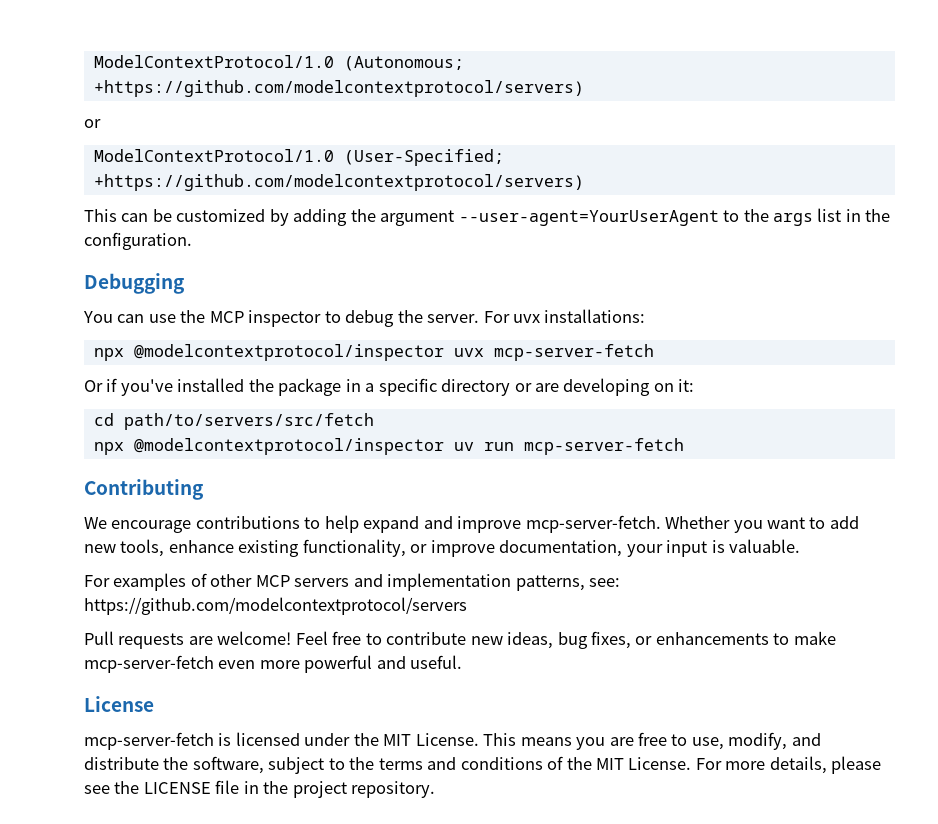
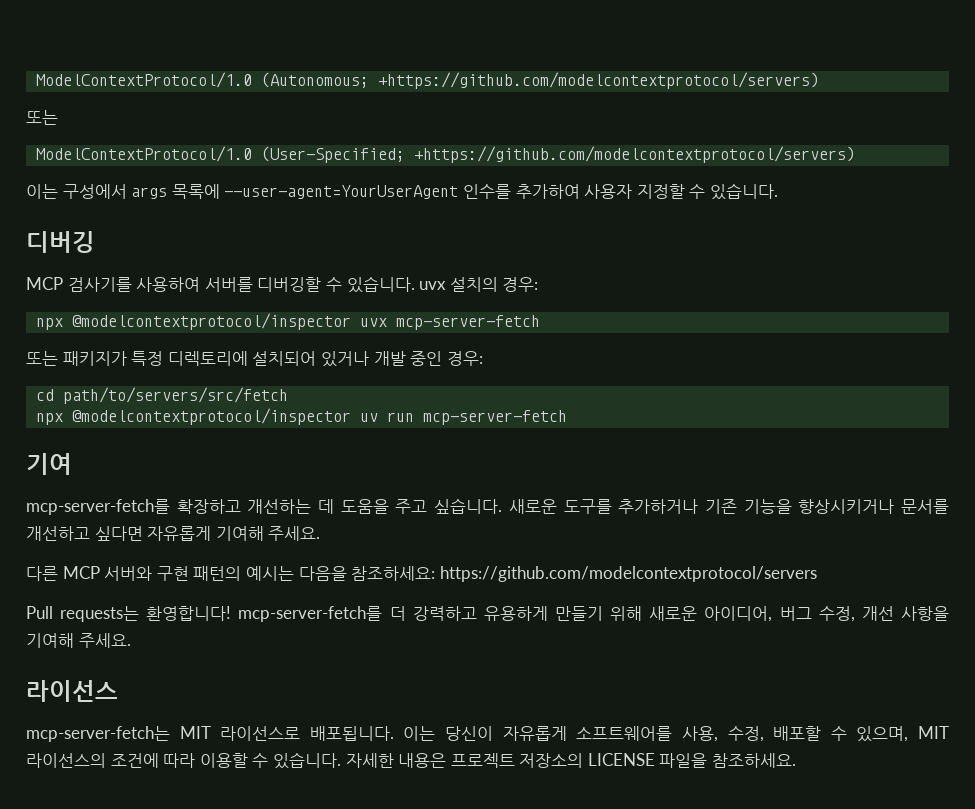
[84,119,101,128] or -> [26,110,58,125] 또는
[84,208,891,226] [84,232,192,250] [84,273,185,294] [83,309,646,327] [93,344,654,361] [84,378,695,396] This can be customized by adding the argument --user-agent=YourUserAgent to the args list in the configuration. // Debugging // You can use the MCP inspector to debug the server. For uvx installations: // npx @modelcontextprotocol/inspector uvx mcp-server-fetch // Or if you've installed the package in a specific directory or are developing on it: -> [26,183,778,200] [26,231,95,253] [26,276,539,293] [36,313,541,330] [26,351,483,367] 이는 구성에서 args 목록에 --user-agent=YourUserAgent 인수를 추가하여 사용자 지정할 수 있습니다. // 디버깅 // MCP 검사기를 사용하여 서버를 디버깅할 수 있습니다. uvx 설치의 경우: // npx @modelcontextprotocol/inspector uvx mcp-server-fetch // 또는 패키지가 특정 디렉토리에 설치되어 있거나 개발 중인 경우:
[84,479,204,500] [84,515,859,533] [84,539,801,557] [84,573,621,591] [84,597,467,615] [84,631,836,649] [84,655,463,673] [84,696,154,712] [84,732,821,750] [84,756,882,774] [84,780,436,798] Contributing // We encourage contributions to help expand and improve mcp-server-fetch. Whether you want to add new tools, enhance existing functionality, or improve documentation, your input is valuable. // For examples of other MCP servers and implementation patterns, see: https://github.com/modelcontextprotocol/servers // Pull requests are welcome! Feel free to contribute new ideas, bug fixes, or enhancements to make mcp-server-fetch even more powerful and useful. // License // mcp-server-fetch is licensed under the MIT License. This means you are free to use, modify, and distribute the software, subject to the terms and conditions of the MIT License. For more details, please see the LICENSE file in the project repository. -> [26,453,72,475] [26,498,950,515] [26,526,321,541] [26,566,817,582] [26,606,949,622] [26,633,131,648] [26,680,118,702] [26,726,950,742] [26,752,797,769] 기여 // mcp-server-fetch를 확장하고 개선하는 데 도움을 주고 싶습니다. 새로운 도구를 추가하거나 기존 기능을 향상시키거나 문서를 개선하고 싶다면 자유롭게 기여해 주세요. // 다른 MCP 서버와 구현 패턴의 예시는 다음을 참조하세요: https://github.com/modelcontextprotocol/servers // Pull requests는 환영합니다! mcp-server-fetch를 더 강력하고 유용하게 만들기 위해 새로운 아이디어, 버그 수정, 개선 사항을 기여해 주세요. // 라이선스 // mcp-server-fetch는 MIT 라이선스로 배포됩니다. 이는 당신이 자유롭게 소프트웨어를 사용, 수정, 배포할 수 있으며, MIT 라이선스의 조건에 따라 이용할 수 있습니다. 자세한 내용은 프로젝트 저장소의 LICENSE 파일을 참조하세요.

